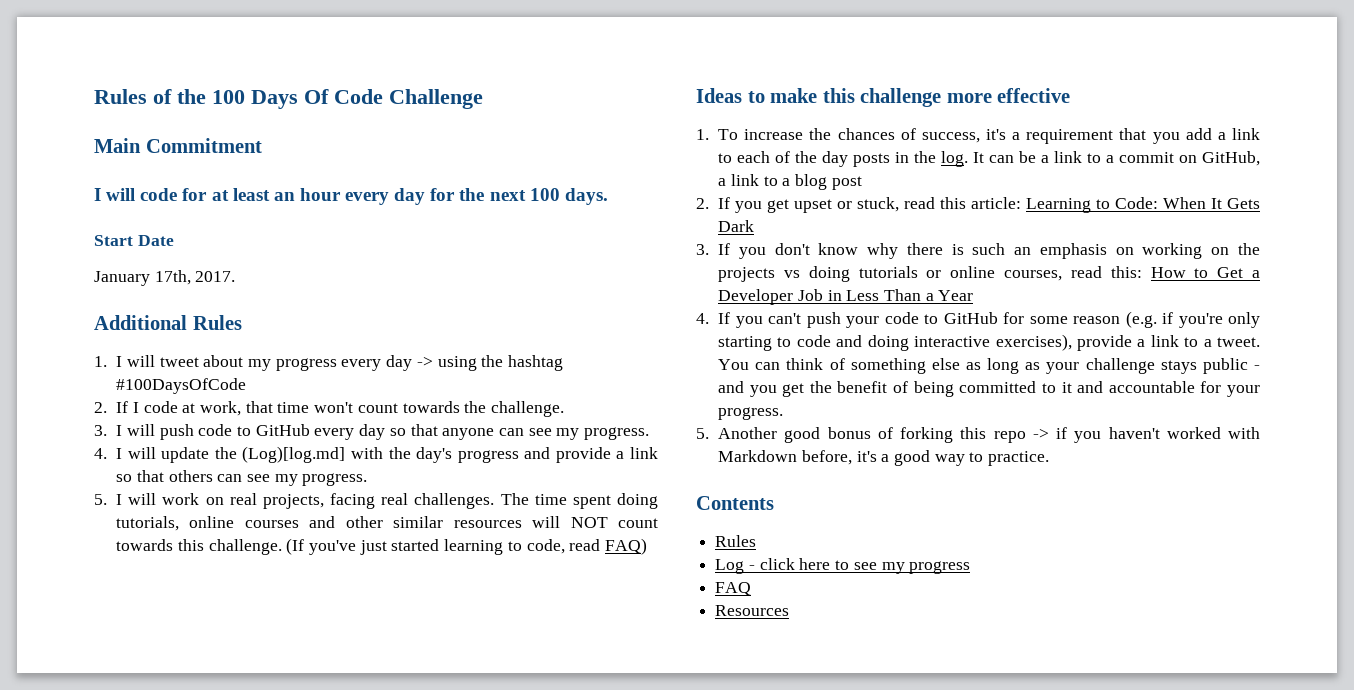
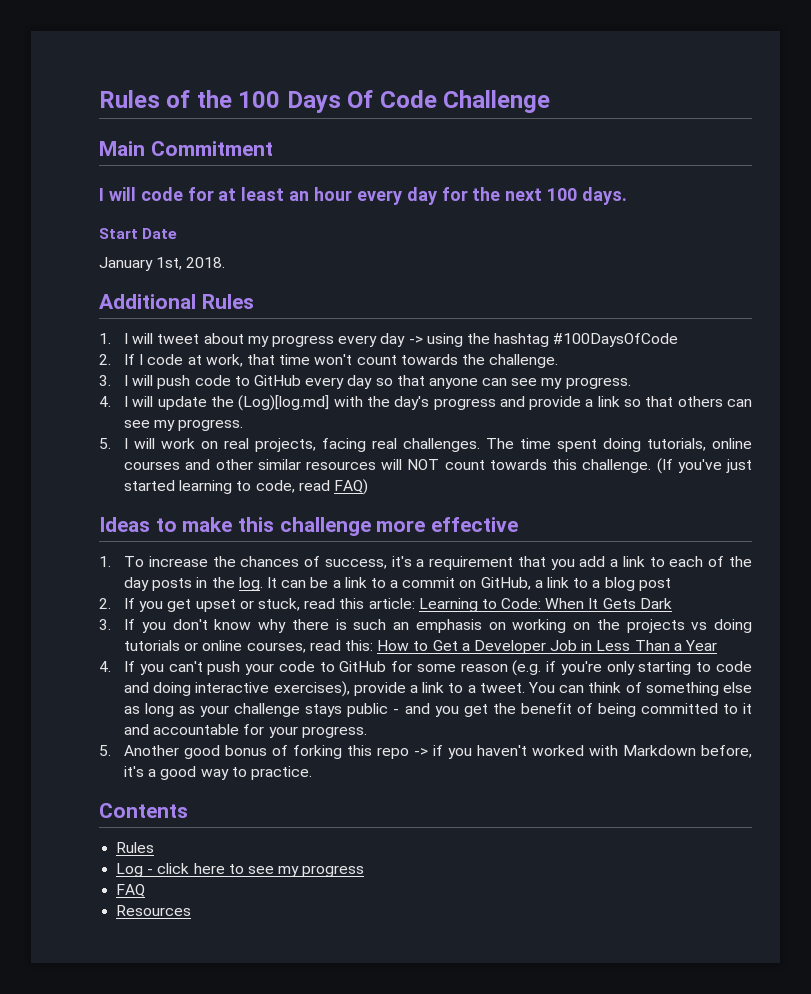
[154,270,236,285] 17th, 2017. -> [156,257,226,270] 1st, 2018.

